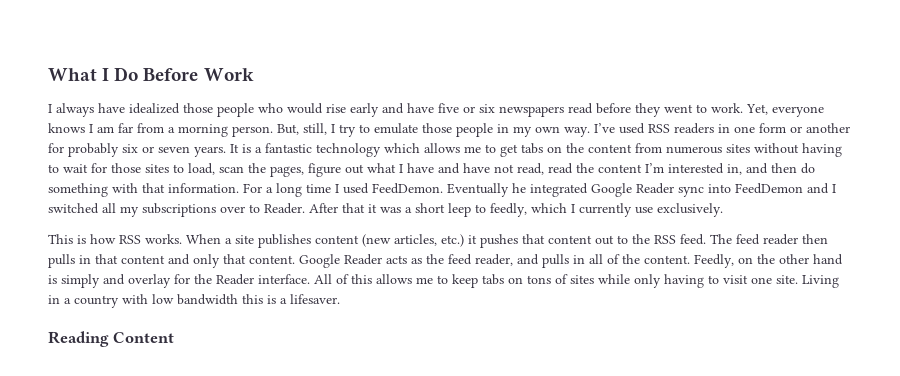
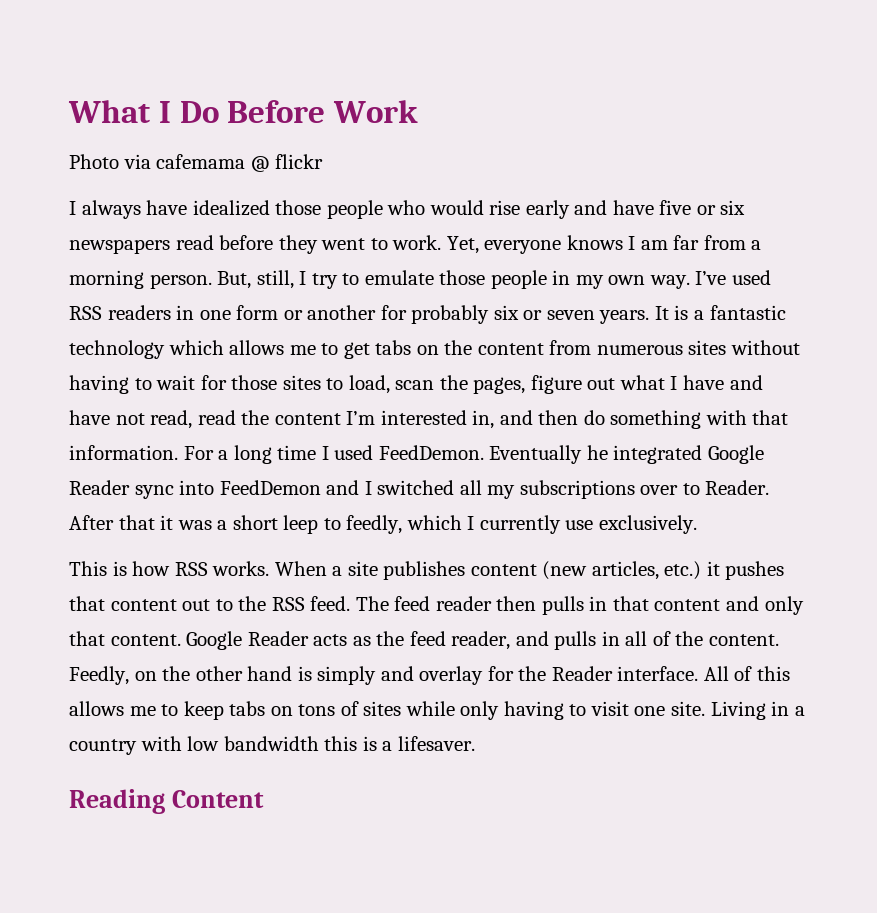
(254, 74) none -> [69,154,324,172] // Photo via cafemama @ flickr

